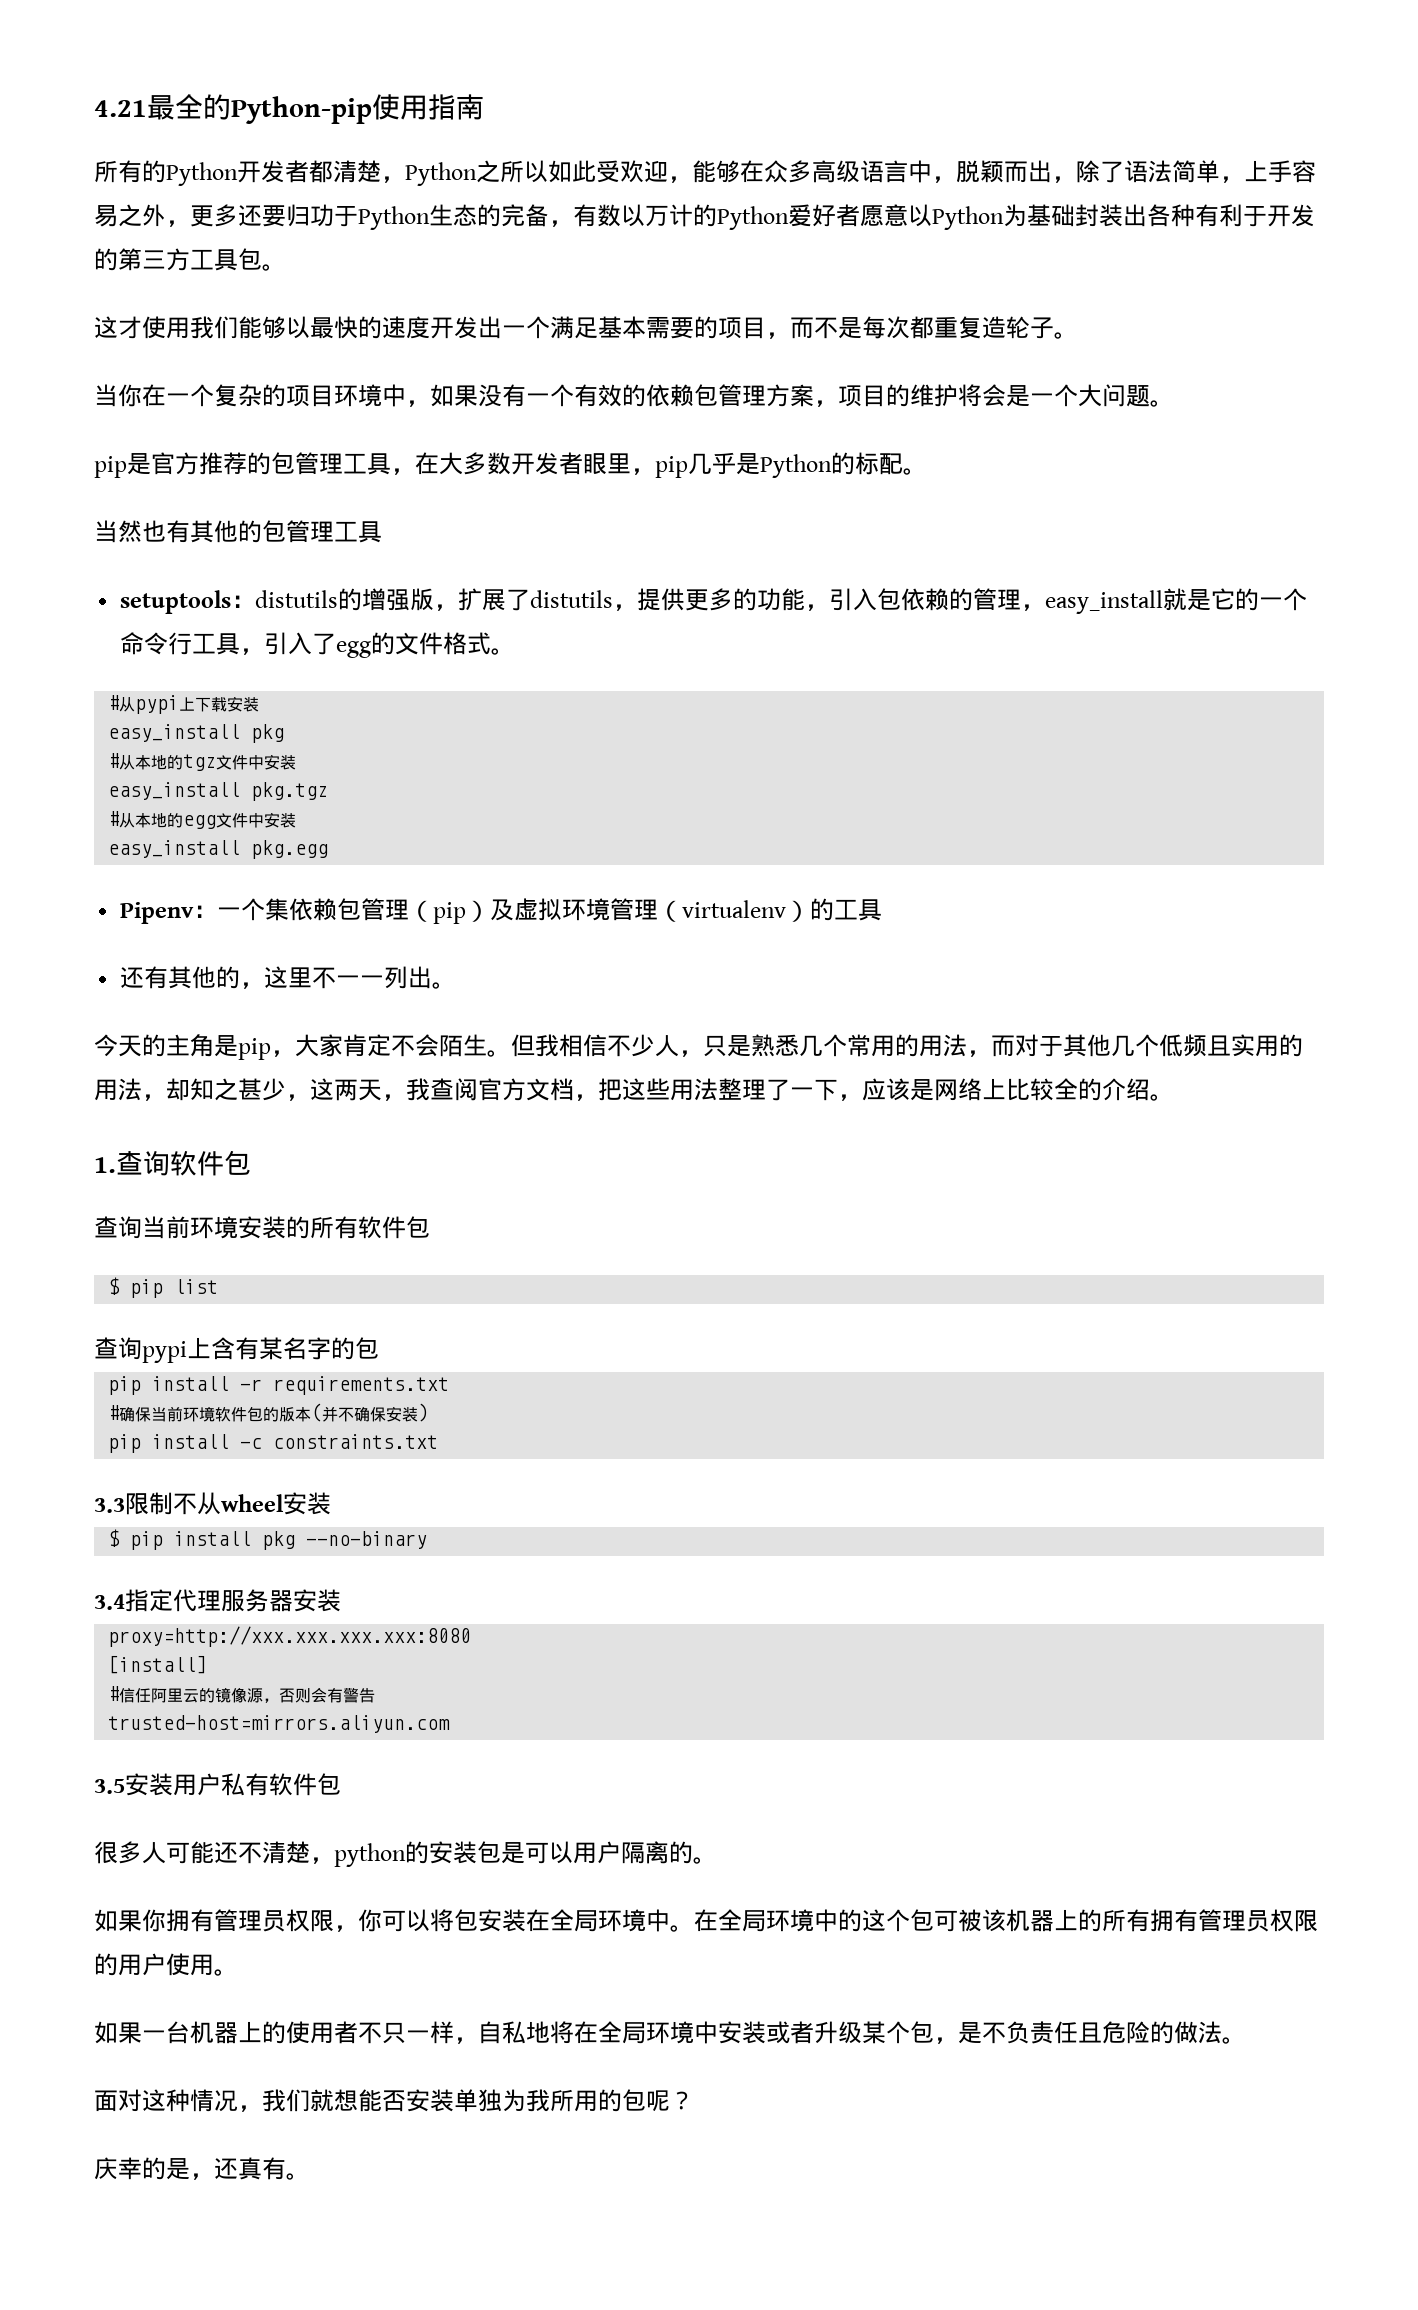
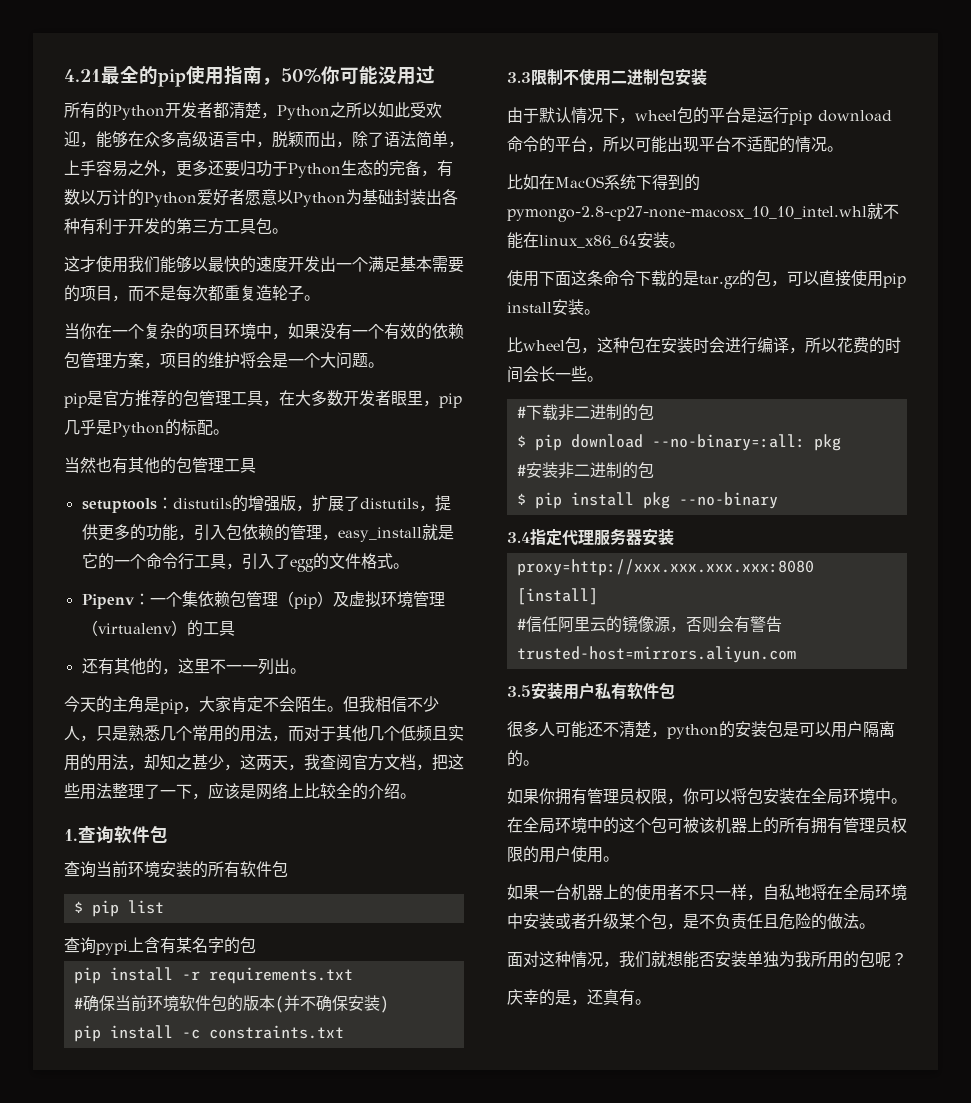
[231,96,372,124] Python-pip -> [158,69,186,87] pip
(484, 107) none -> [262,66,435,85] ，50%你可能没用过
[108,695,260,714] [108,724,285,743] [108,753,297,771] [108,782,329,801] [108,811,297,829] [108,840,329,859] // #从pypi上下载安装 // easy_install pkg // #从本地的tgz文件中安装 // easy_install pkg.tgz // #从本地的egg文件中安装 // easy_install pkg.egg -> (409, 566) none
[197,1492,331,1515] 从wheel安装 -> [579,68,707,86] [507,107,892,125] [507,136,843,153] [507,174,700,191] [507,203,899,222] [507,232,685,249] [507,270,906,289] [507,299,600,315] [507,337,901,354] [507,366,603,383] [516,404,654,421] [516,434,841,451] [516,462,654,479] 使用二进制包安装 // 由于默认情况下，wheel包的平台是运行pip download命令的平台，所以可能出现平台不适配的情况。 // 比如在MacOS系统下得到的pymongo-2.8-cp27-none-macosx_10_10_intel.whl就不能在linux_x86_64安装。 // 使用下面这条命令下载的是tar.gz的包，可以直接使用pip install安装。 // 比wheel包，这种包在安装时会进行编译，所以花费的时间会长一些。 // #下载非二进制的包 // $ pip download --no-binary=:all: pkg // #安装非二进制的包

